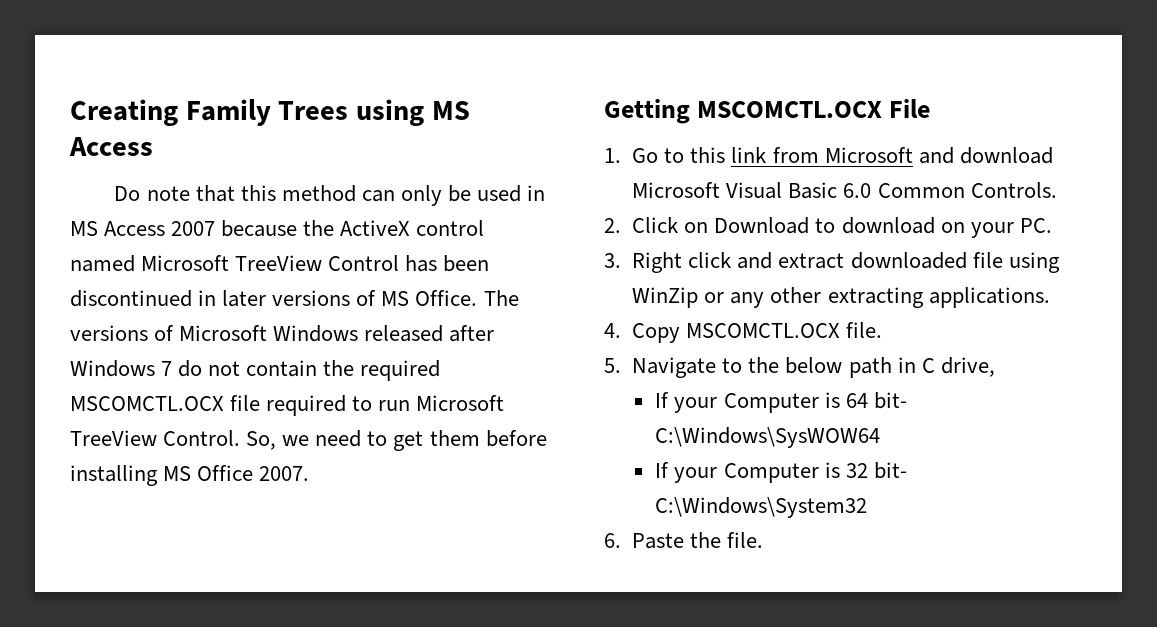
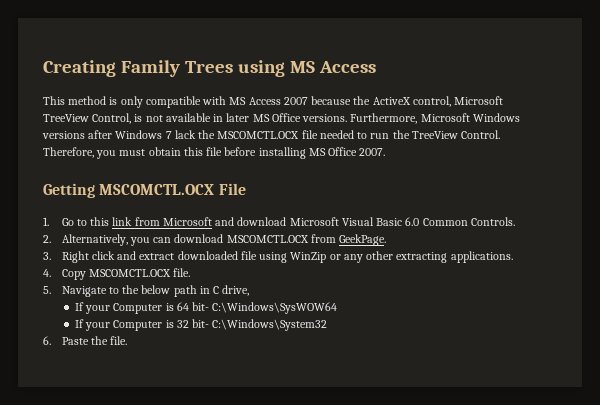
[114,185,546,206] Do note that this method can only be used in -> [43,96,227,108] This method is only compatible with
[416,220,485,236] [70,255,490,272] [70,290,519,307] [70,325,175,341] control named Microsoft TreeView Control has been discontinued in later versions of MS Office. The versions of -> [412,96,504,107] [43,113,418,124] control, Microsoft TreeView Control, is not available in later MS Office versions. Furthermore,
[364,325,444,342] released -> [42,131,85,139] versions
[178,360,441,381] do not contain the required -> [174,130,216,139] lack the
[266,395,347,416] required -> [319,130,354,139] needed
[416,395,505,411] Microsoft -> [392,130,410,139] the
[246,430,480,451] So, we need to get them -> [43,147,223,159] Therefore, you must obtain this file
[632,217,1052,238] Click on Download to download on your PC. -> [61,234,387,246] Alternatively, you can download MSCOMCTL.OCX from GeekPage.

